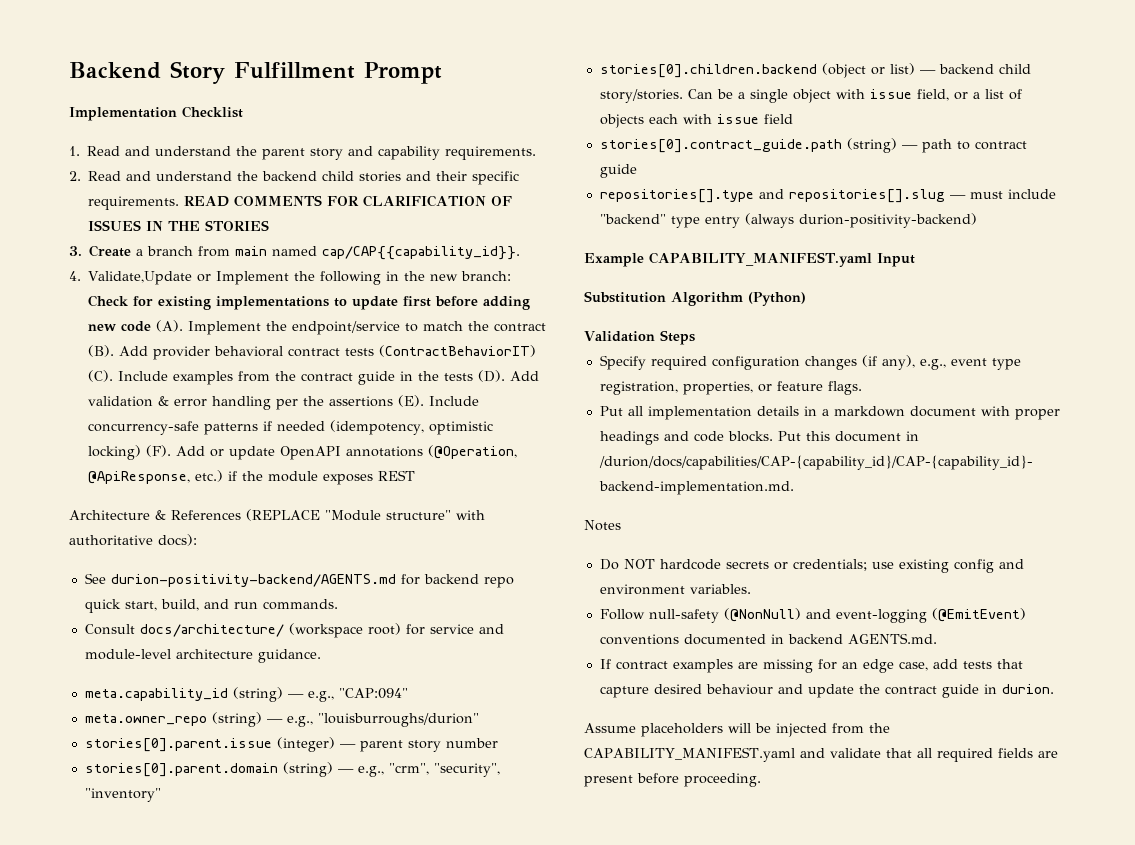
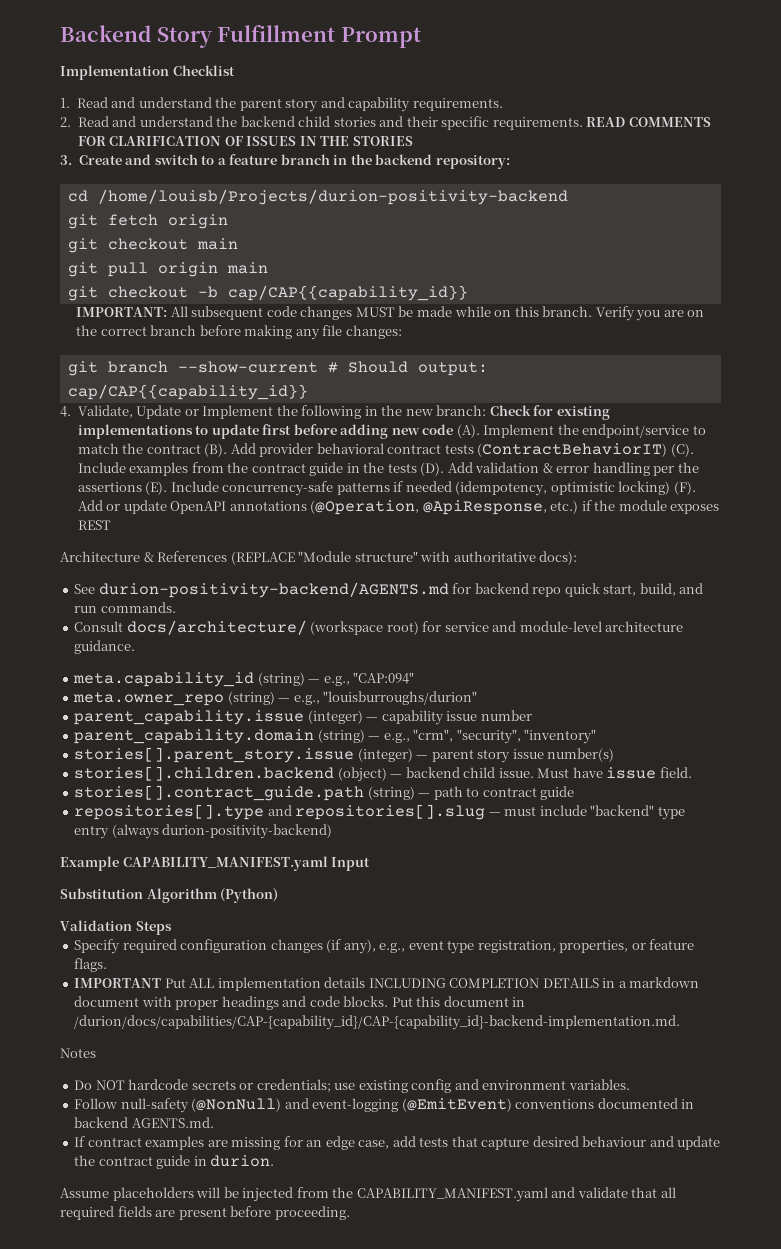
[136,246,521,260] a branch from main named cap/CAP{{capability_id}}. -> [125,154,510,169] [67,189,568,205] [67,214,228,229] [67,238,238,253] [67,262,268,277] [67,285,468,301] [76,306,705,321] [76,325,402,340] [67,361,488,376] [67,384,308,400] and switch to a feature branch in the backend repository: // cd /home/louisb/Projects/durion-positivity-backend // git fetch origin // git checkout main // git pull origin main // git checkout -b cap/CAP{{capability_id}} // IMPORTANT: All subsequent code changes MUST be made while on this branch. Verify you are on the correct branch before making any file changes: // git branch --show-current # Should output: cap/CAP{{capability_id}}
[88,271,193,285] Validate,Update -> [77,405,182,419] Validate, Update
[84,737,441,752] stories[0].parent.issue (integer) — parent story -> [74,710,478,725] parent_capability.issue (integer) — capability issue
[84,763,278,777] stories[0].parent.domain -> [74,729,315,744] parent_capability.domain
[599,63,1031,78] [599,89,1022,103] [599,114,793,128] [599,139,842,153] stories[0].children.backend (object or list) — backend child story/stories. Can be a single object with issue field, or a list of objects each with issue field // stories[0].contract_guide.path -> [74,747,615,763] [74,766,692,782] [74,785,365,801] stories[].parent_story.issue (integer) — parent story issue number(s) // stories[].children.backend (object) — backend child issue. Must have issue field. // stories[].contract_guide.path
[599,406,799,420] Put all implementation details -> [74,977,599,991] IMPORTANT Put ALL implementation details INCLUDING COMPLETION DETAILS

